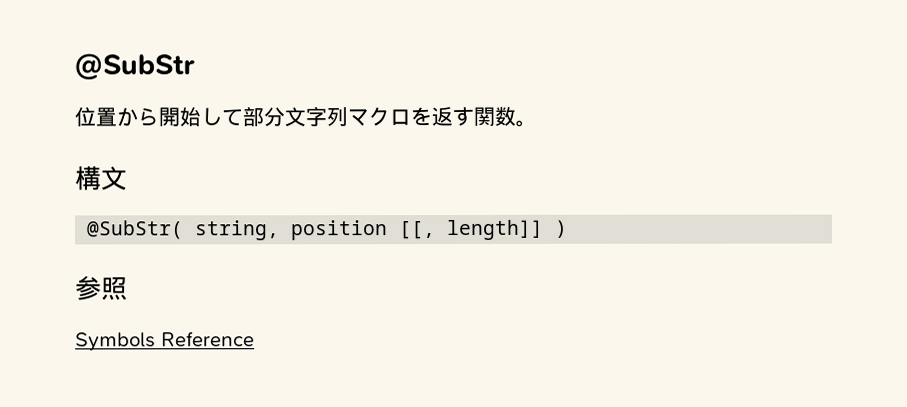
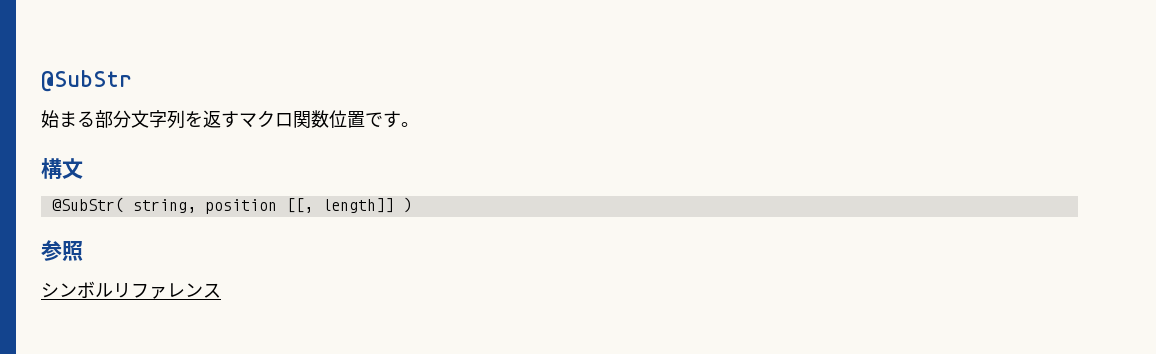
[74,106,516,128] 位置から開始して部分文字列マクロを返す関数 -> [41,110,401,129] 始まる部分文字列を返すマクロ関数位置です
[75,331,255,352] Symbols Reference -> [41,281,221,299] シンボルリファレンス

